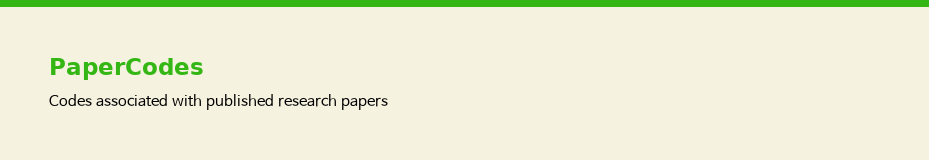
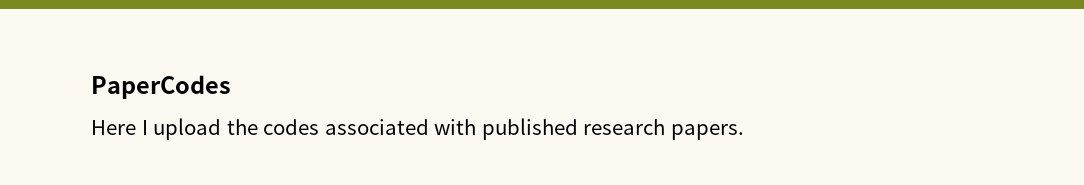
[49,94,92,106] Codes -> [91,118,320,140] Here I upload the codes
[340,97,388,110] papers -> [670,124,744,140] papers.

